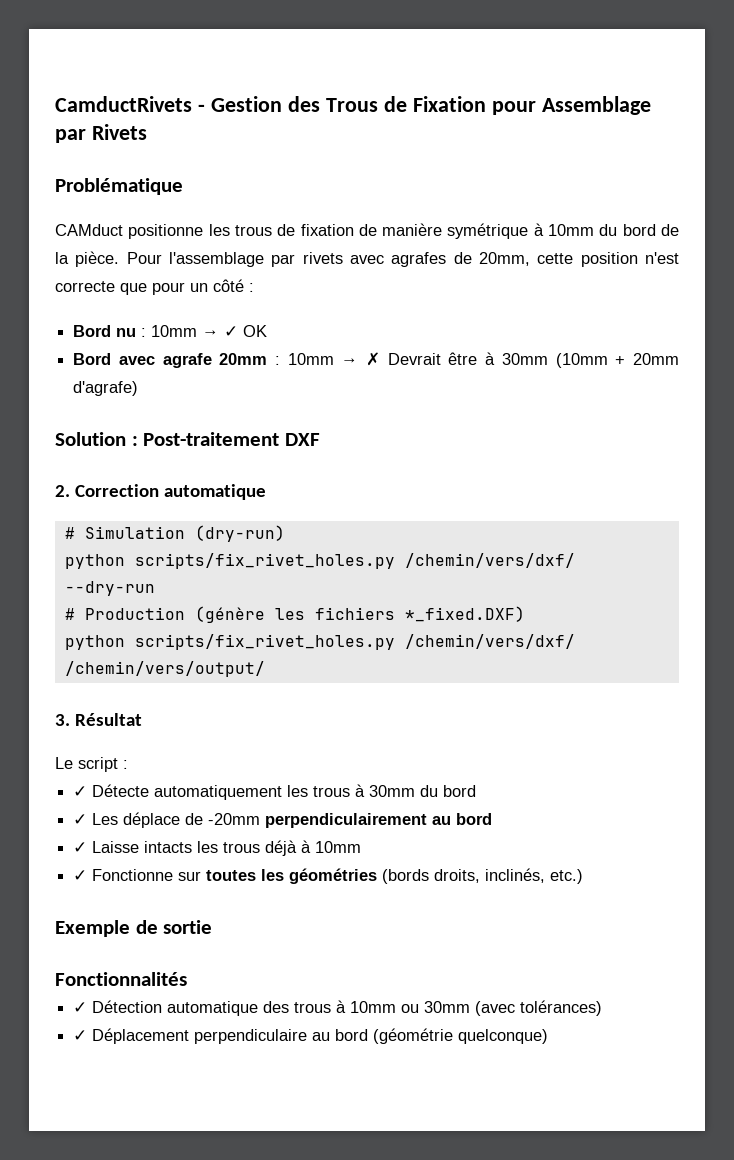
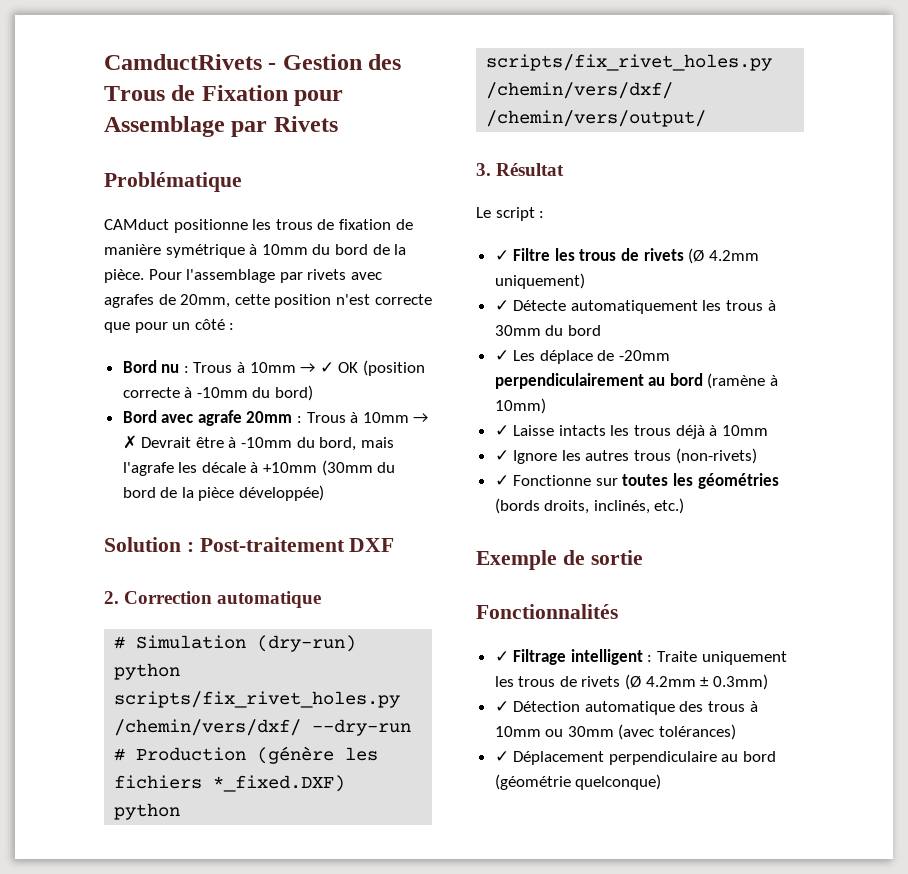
(147, 332) none -> [193,362,246,373] Trous à
(268, 331) none -> [363,360,426,376] [122,385,314,401] (position correcte à -10mm du bord)
(280, 360) none -> [306,412,359,423] Trous à
[501,353,679,368] [73,381,139,396] 30mm (10mm + 20mm d'agrafe) -> [241,437,394,451] [122,460,396,476] [122,485,325,501] -10mm du bord, mais l'agrafe les décale à +10mm (30mm du bord de la pièce développée)
(128, 764) none -> [494,248,759,264] [494,273,585,289] // ✓ Filtre les trous de rivets (Ø 4.2mm uniquement)
(493, 819) none -> [707,373,779,389] [494,398,546,414] (ramène à 10mm)
(362, 847) none -> [494,448,757,464] // ✓ Ignore les autres trous (non-rivets)
(187, 979) none -> [494,649,787,665] [494,674,768,690] // ✓ Filtrage intelligent : Traite uniquement les trous de rivets (Ø 4.2mm ± 0.3mm)

